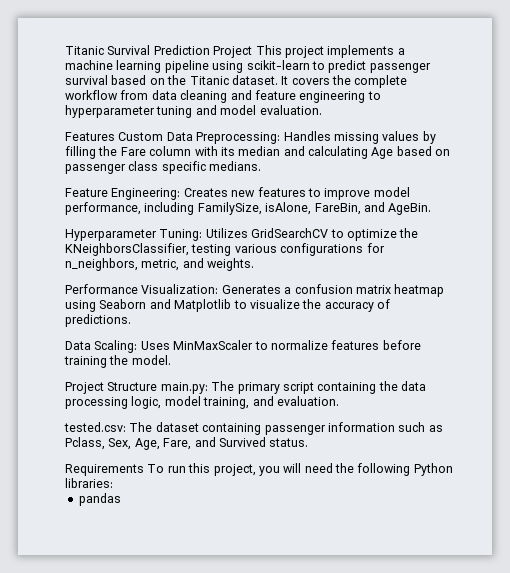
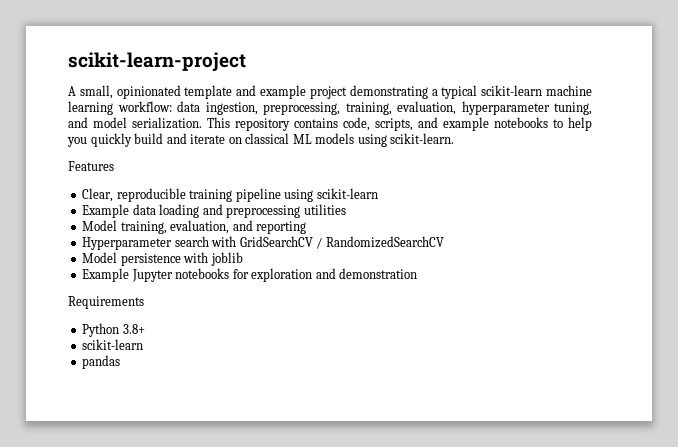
[65,45,405,58] [65,60,431,73] [65,75,408,88] [65,90,381,103] [65,105,322,118] [65,131,436,144] [65,146,451,159] [65,161,262,174] [65,187,410,200] [65,202,432,215] [65,228,419,241] [65,243,385,256] [65,258,255,271] [65,284,445,297] [65,299,390,312] [65,314,131,327] [65,340,421,353] [64,355,171,368] [65,381,426,394] [65,396,339,409] [64,422,443,435] [65,437,309,450] [65,463,453,476] [65,478,113,488] Titanic Survival Prediction Project This project implements a machine learning pipeline using scikit-learn to predict passenger survival based on the Titanic dataset. It covers the complete workflow from data cleaning and feature engineering to hyperparameter tuning and model evaluation. // Features Custom Data Preprocessing: Handles missing values by filling the Fare column with its median and calculating Age based on passenger class specific medians. // Feature Engineering: Creates new features to improve model performance, including FamilySize, isAlone, FareBin, and AgeBin. // Hyperparameter Tuning: Utilizes GridSearchCV to optimize the KNeighborsClassifier, testing various configurations for n_neighbors, metric, and weights. // Performance Visualization: Generates a confusion matrix heatmap using Seaborn and Matplotlib to visualize the accuracy of predictions. // Data Scaling: Uses MinMaxScaler to normalize features before training the model. // Project Structure main.py: The primary script containing the data processing logic, model training, and evaluation. // tested.csv: The dataset containing passenger information such as Pclass, Sex, Age, Fare, and Survived status. // Requirements To run this project, you will need the following Python libraries: -> [68,52,246,72] [68,85,592,99] [68,101,592,115] [68,117,592,131] [67,133,455,147] [68,161,114,171] [82,188,378,202] [82,204,346,218] [82,220,307,234] [82,236,444,250] [82,252,243,266] [82,268,418,282] [68,296,144,309] [82,323,145,337] [82,339,144,350] scikit-learn-project // A small, opinionated template and example project demonstrating a typical scikit-learn machine learning workflow: data ingestion, preprocessing, training, evaluation, hyperparameter tuning, and model serialization. This repository contains code, scripts, and example notebooks to help you quickly build and iterate on classical ML models using scikit-learn. // Features // Clear, reproducible training pipeline using scikit-learn // Example data loading and preprocessing utilities // Model training, evaluation, and reporting // Hyperparameter search with GridSearchCV / RandomizedSearchCV // Model persistence with joblib // Example Jupyter notebooks for exploration and demonstration // Requirements // Python 3.8+ // scikit-learn

